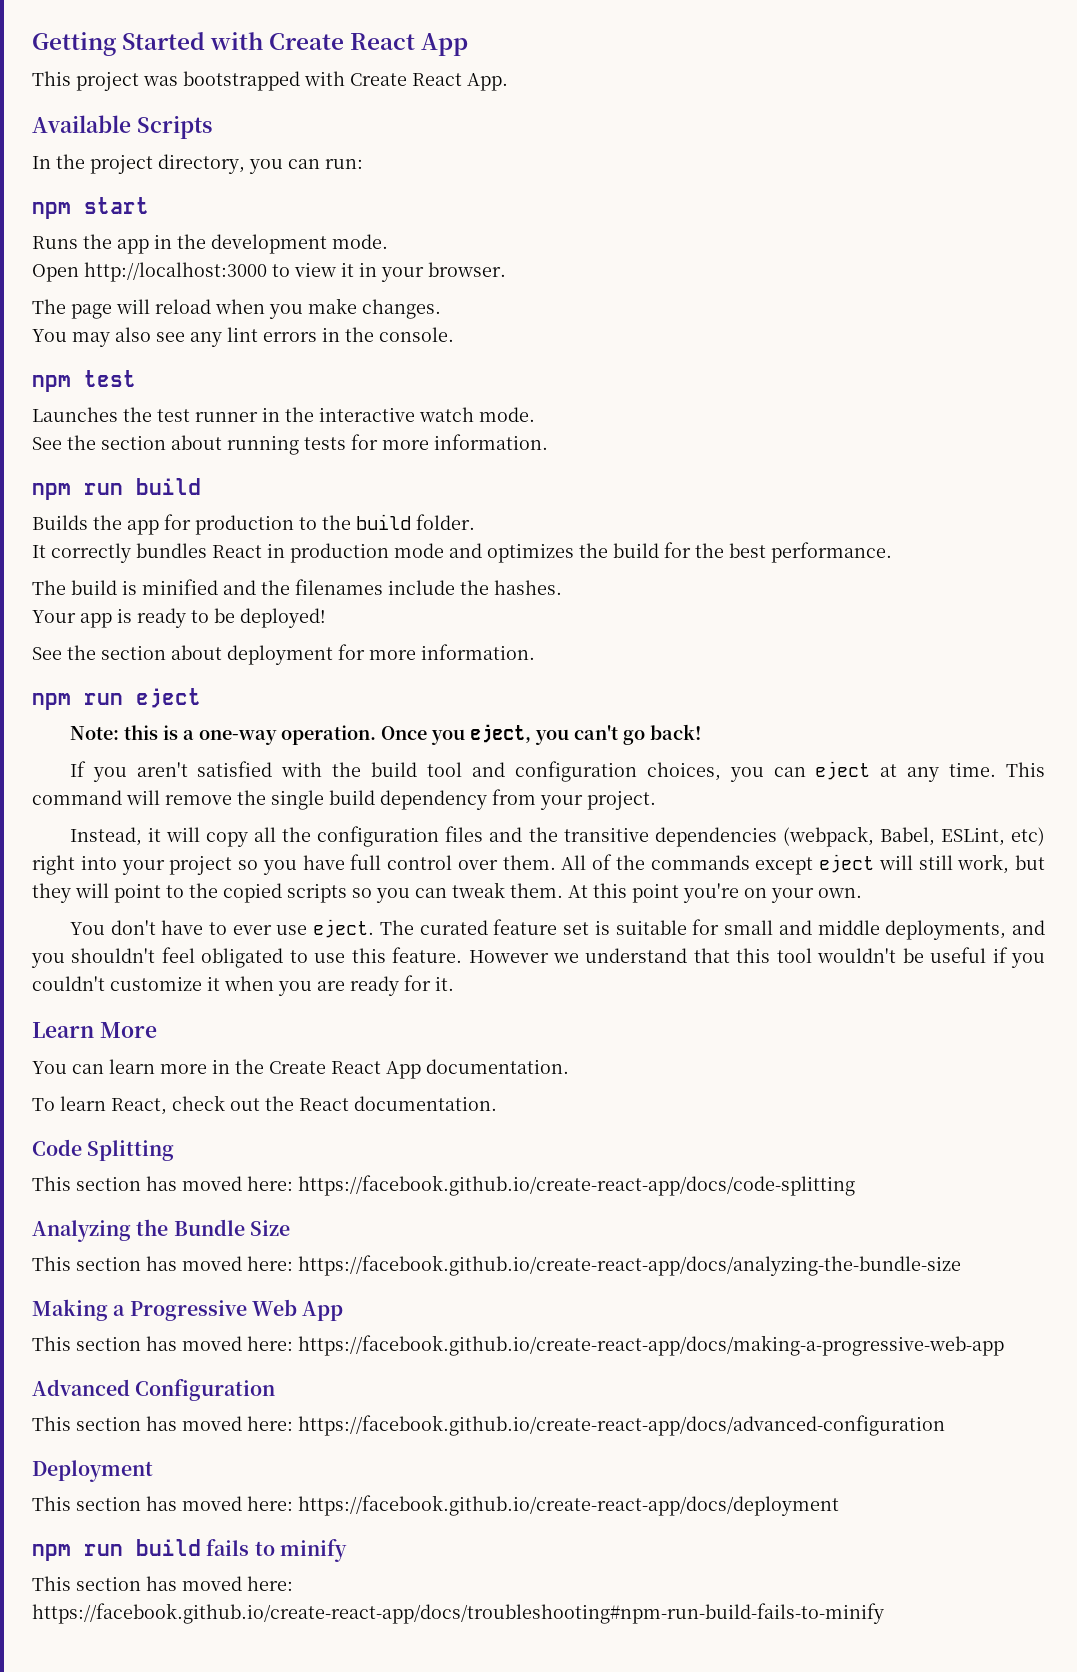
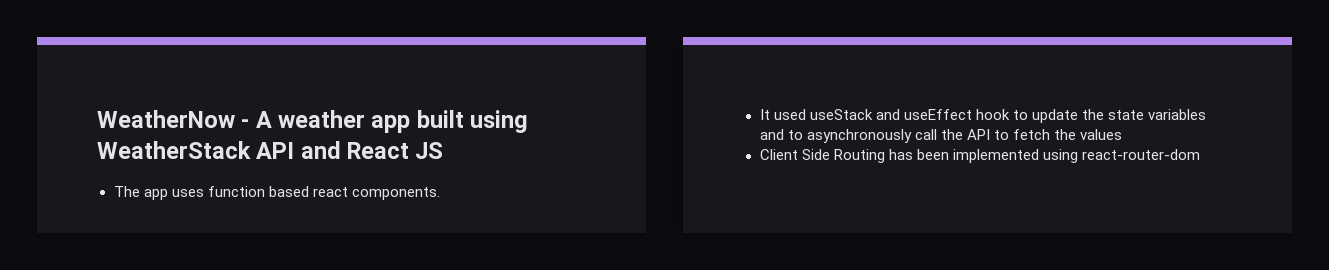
[32,32,469,56] [32,71,508,91] [32,115,212,139] [32,154,363,174] [32,197,149,219] [32,234,388,254] [32,262,506,282] [32,298,441,319] [32,327,454,347] [32,370,136,392] [32,407,535,422] [32,434,548,455] [32,478,201,500] [32,514,475,535] [32,542,892,563] [32,579,562,595] [32,608,326,628] [32,644,535,665] [32,688,201,710] [69,724,701,745] [69,761,1046,782] [32,789,656,810] [69,826,1046,847] [32,854,1045,875] [32,882,862,903] [69,919,1045,940] [31,947,1046,968] [32,975,454,996] [32,1022,157,1038] [32,1059,569,1079] [32,1095,497,1115] [32,1139,175,1161] [32,1175,855,1196] [32,1219,290,1242] [32,1255,961,1276] [32,1299,344,1321] [32,1335,1004,1356] [32,1379,276,1401] [32,1415,945,1436] [32,1460,153,1482] [32,1495,839,1516] [32,1539,347,1562] [32,1576,293,1591] [32,1603,884,1624] Getting Started with Create React App // This project was bootstrapped with Create React App. // Available Scripts // In the project directory, you can run: // npm start // Runs the app in the development mode. // Open http://localhost:3000 to view it in your browser. // The page will reload when you make changes. // You may also see any lint errors in the console. // npm test // Launches the test runner in the interactive watch mode. // See the section about running tests for more information. // npm run build // Builds the app for production to the build folder. // It correctly bundles React in production mode and optimizes the build for the best performance. // The build is minified and the filenames include the hashes. // Your app is ready to be deployed! // See the section about deployment for more information. // npm run eject // Note: this is a one-way operation. Once you eject, you can't go back! // If you aren't satisfied with the build tool and configuration choices, you can eject at any time. This command will remove the single build dependency from your project. // Instead, it will copy all the configuration files and the transitive dependencies (webpack, Babel, ESLint, etc) right into your project so you have full control over them. All of the commands except eject will still work, but they will point to the copied scripts so you can tweak them. At this point you're on your own. // You don't have to ever use eject. The curated feature set is suitable for small and middle deployments, and you shouldn't feel obligated to use this feature. However we understand that this tool wouldn't be useful if you couldn't customize it when you are ready for it. // Learn More // You can learn more in the Create React App documentation. // To learn React, check out the React documentation. // Code Splitting // This section has moved here: https://facebook.github.io/create-react-app/docs/code-splitting // Analyzing the Bundle Size // This section has moved here: https://facebook.github.io/create-react-app/docs/analyzing-the-bundle-size // Making a Progressive Web App // This section has moved here: https://facebook.github.io/create-react-app/docs/making-a-progressive-web-app // Advanced Configuration // This section has moved here: https://facebook.github.io/create-react-app/docs/advanced-configuration // Deployment // This section has moved here: https://facebook.github.io/create-react-app/docs/deployment // npm run build fails to minify // This section has moved here: https://facebook.github.io/create-react-app/docs/troubleshooting#npm-run-build-fails-to-minify -> [97,110,529,133] [97,141,444,159] [113,186,440,200] [759,109,1206,123] [759,129,1122,143] [759,149,1200,163] WeatherNow - A weather app built using WeatherStack API and React JS // The app uses function based react components. // It used useStack and useEffect hook to update the state variables and to asynchronously call the API to fetch the values // Client Side Routing has been implemented using react-router-dom

